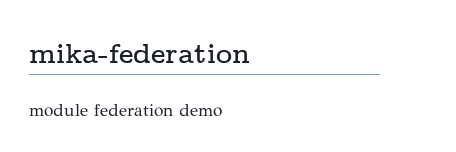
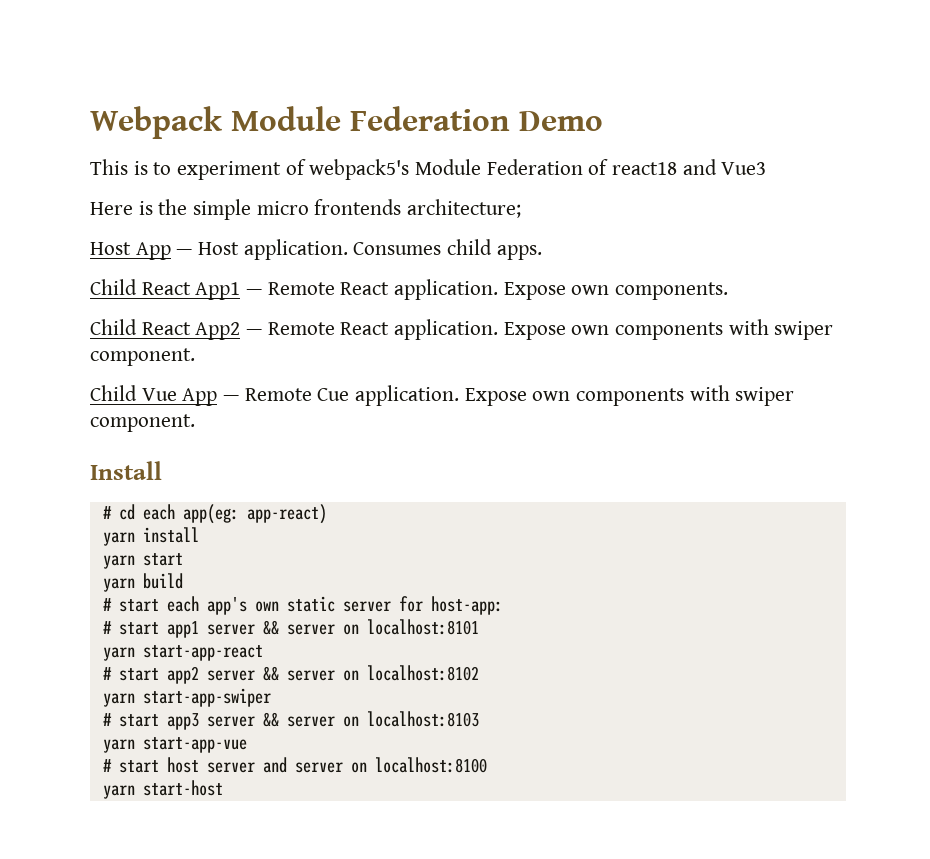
[29,44,250,63] [29,104,222,117] mika-federation // module federation demo -> [90,106,603,139] [90,159,767,180] [90,199,522,220] [90,239,542,260] [90,279,729,300] [90,319,834,340] [90,348,195,366] [90,385,795,406] [90,414,195,432] [90,461,162,480] [102,504,327,524] [102,527,199,546] [102,553,183,569] [102,573,183,592] [102,596,503,615] [102,619,479,638] [102,645,263,661] [102,665,479,684] [102,688,271,707] [102,711,479,730] [102,737,247,753] [102,757,487,773] [102,780,223,799] Webpack Module Federation Demo // This is to experiment of webpack5's Module Federation of react18 and Vue3 // Here is the simple micro frontends architecture; // Host App — Host application. Consumes child apps. // Child React App1 — Remote React application. Expose own components. // Child React App2 — Remote React application. Expose own components with swiper component. // Child Vue App — Remote Cue application. Expose own components with swiper component. // Install // # cd each app(eg: app-react) // yarn install // yarn start // yarn build // # start each app's own static server for host-app: // # start app1 server && server on localhost:8101 // yarn start-app-react // # start app2 server && server on localhost:8102 // yarn start-app-swiper // # start app3 server && server on localhost:8103 // yarn start-app-vue // # start host server and server on localhost:8100 // yarn start-host

